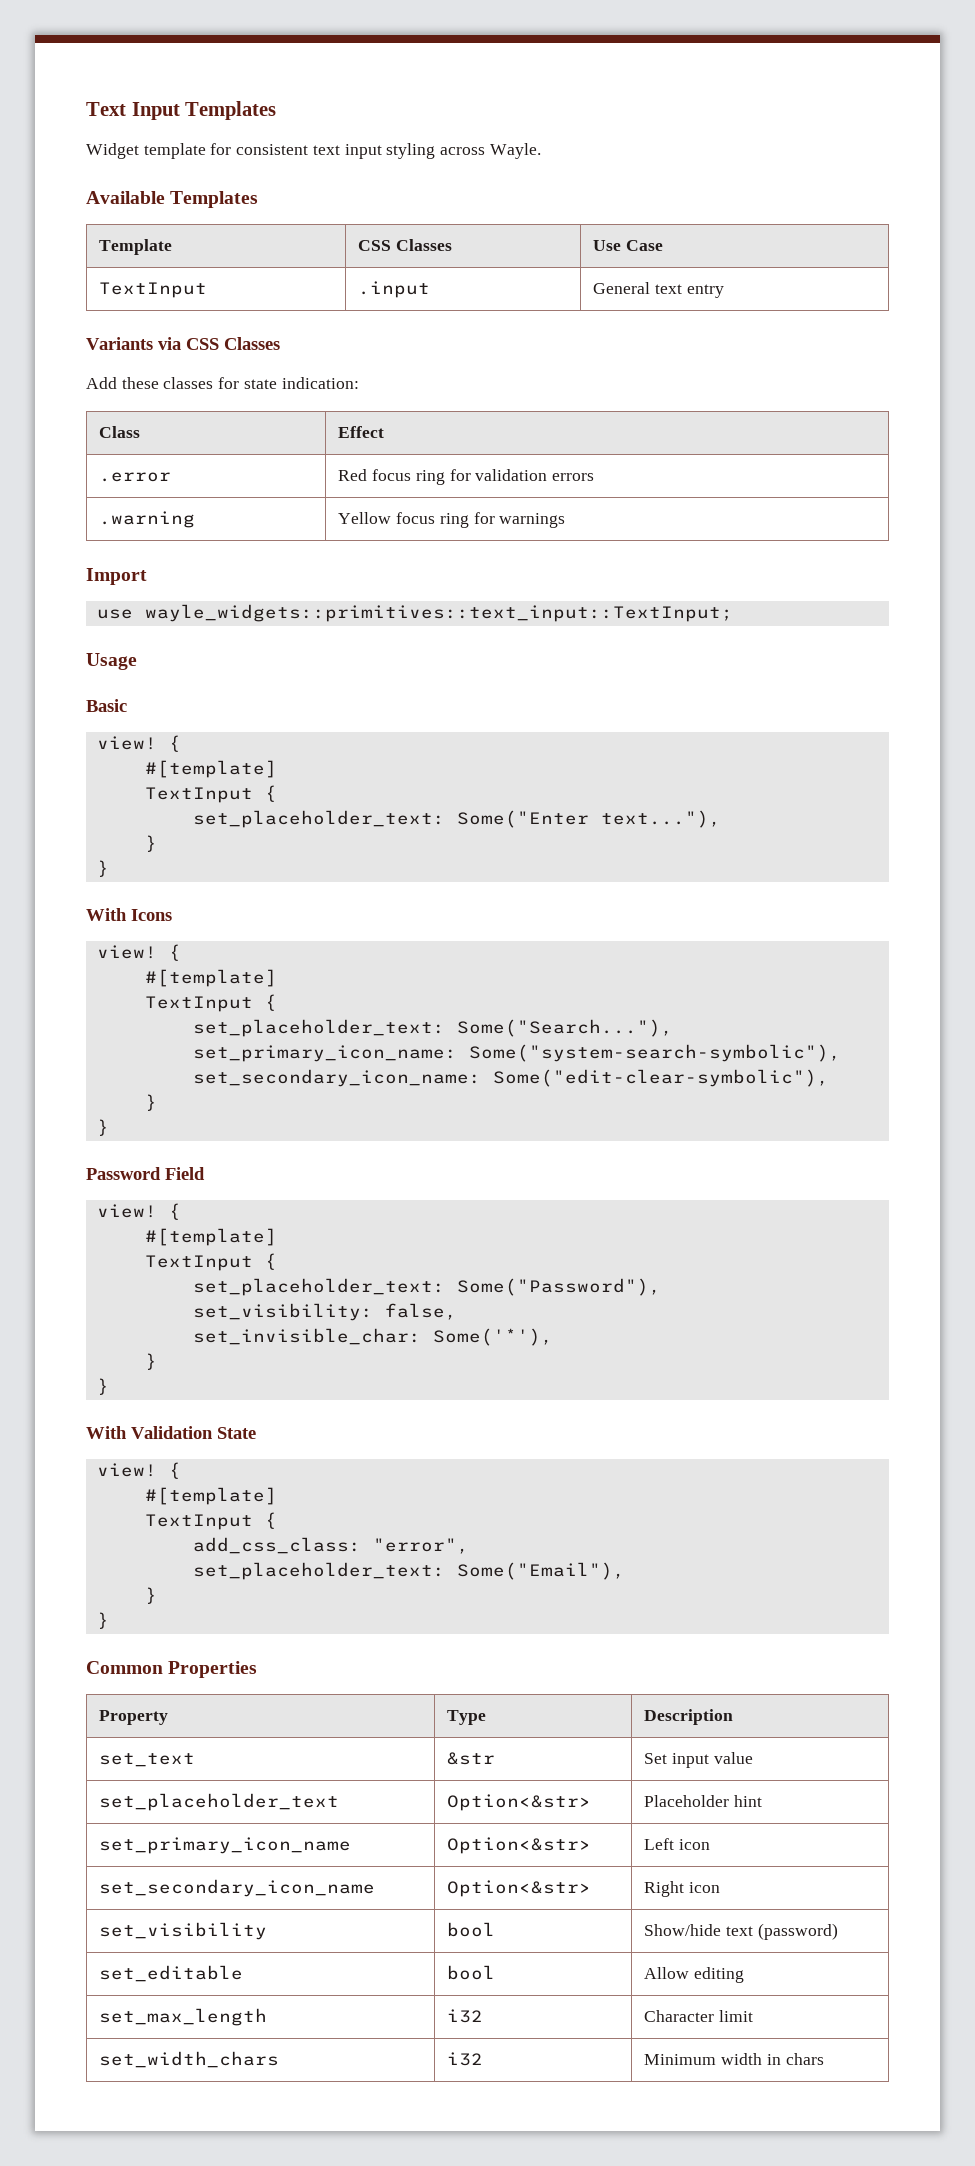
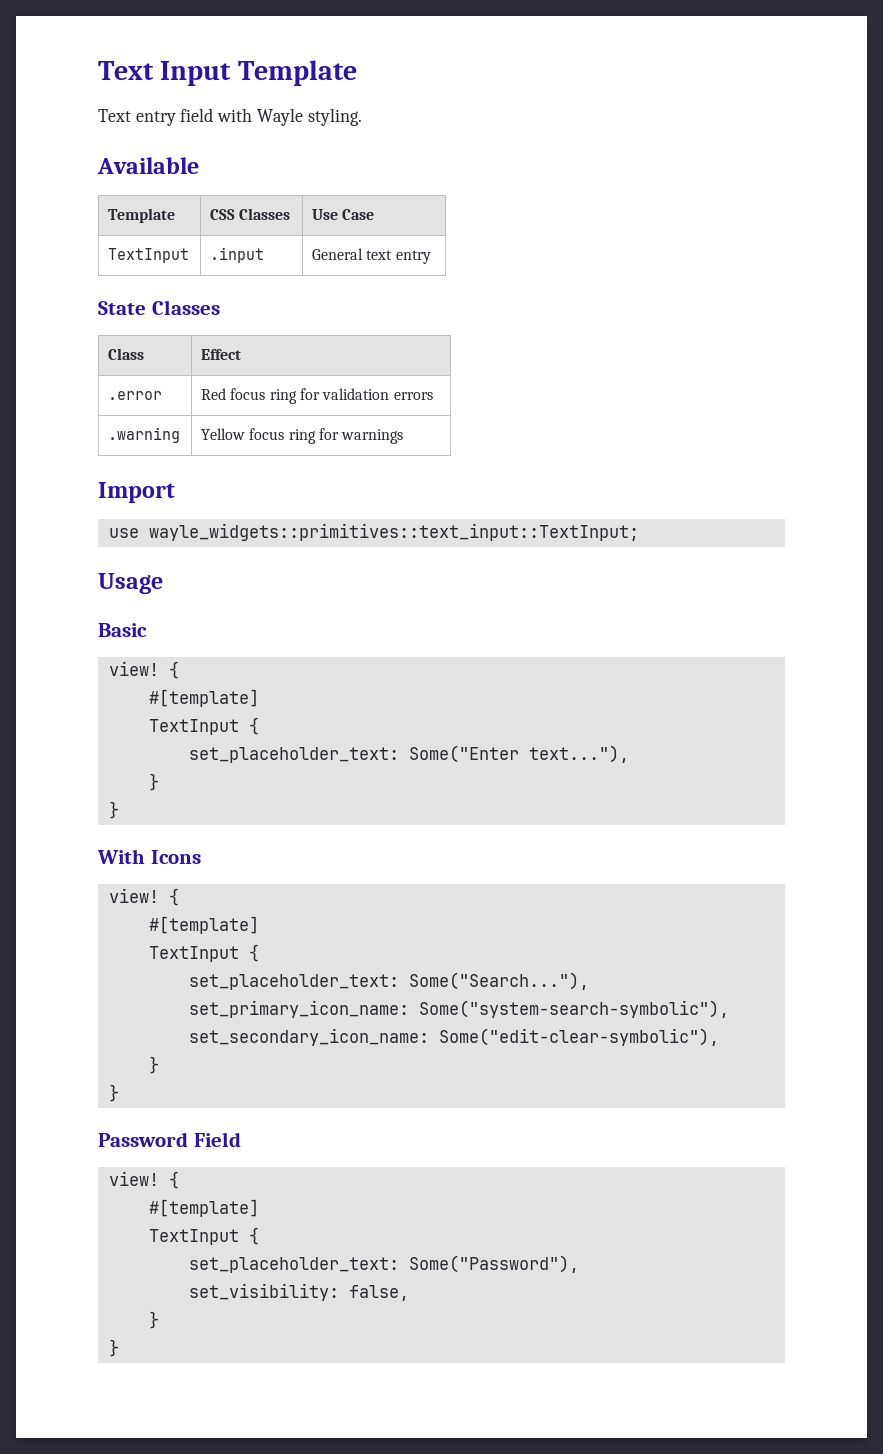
[185,101,277,120] [86,143,541,159] Templates // Widget template for consistent text input styling across Wayle. -> [237,60,357,86] [98,108,362,126] Template // Text entry field with Wayle styling.
[170,191,259,208] Templates -> (199, 165) none
[86,337,280,350] [86,377,359,389] Variants via CSS Classes // Add these classes for state indication: -> [98,300,220,315] State Classes
[192,1328,553,1346] [144,1353,157,1370] [96,1378,109,1395] [86,1426,256,1439] [96,1462,181,1479] [144,1487,277,1505] [144,1512,277,1530] [192,1537,469,1554] [192,1562,625,1580] [144,1587,157,1604] [96,1612,109,1629] [86,1661,258,1678] [99,1710,169,1725] [447,1710,487,1725] [644,1709,734,1725] [99,1753,196,1767] [447,1752,496,1765] [644,1752,753,1768] [99,1793,340,1811] [447,1794,592,1811] [644,1795,763,1807] [99,1837,352,1854] [447,1837,592,1854] [644,1838,711,1850] [99,1879,376,1897] [447,1880,592,1897] [644,1881,721,1897] [99,1922,268,1940] [447,1922,496,1937] [644,1923,838,1940] [99,1965,244,1982] [447,1965,496,1980] [644,1967,745,1983] [99,2008,268,2026] [447,2009,484,2023] [644,2010,754,2022] [99,2051,280,2068] [447,2052,484,2066] [644,2053,824,2065] // set_invisible_char: Some('*'), // } // } // With Validation State // view! { // #[template] // TextInput { // add_css_class: "error", // set_placeholder_text: Some("Email"), // } // } // Common Properties // Property | Type | Description // set_text | &str | Set input value // set_placeholder_text | Option<&str> | Placeholder hint // set_primary_icon_name | Option<&str> | Left icon // set_secondary_icon_name | Option<&str> | Right icon // set_visibility | bool | Show/hide text (password) // set_editable | bool | Allow editing // set_max_length | i32 | Character limit // set_width_chars | i32 | Minimum width in chars -> [148,1311,159,1329] [108,1339,119,1357] // } // }

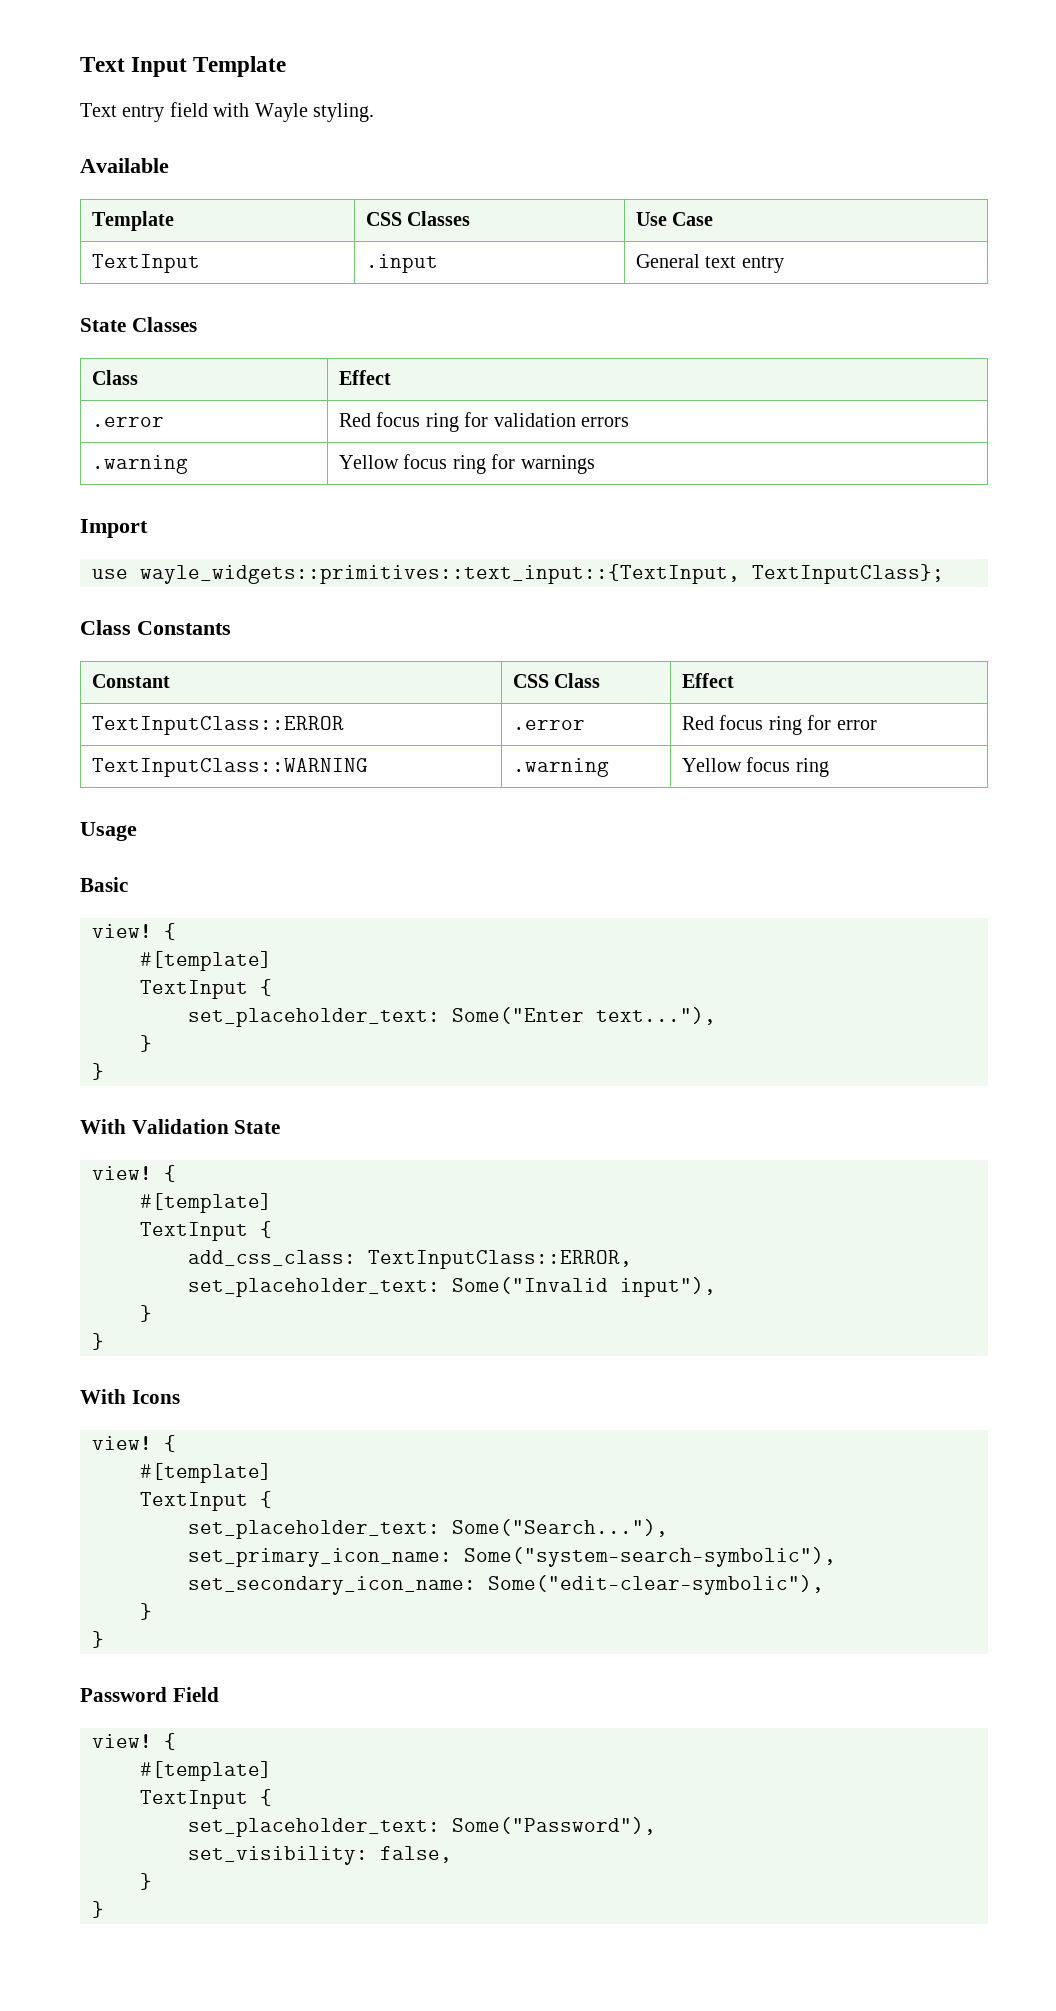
[148,523,639,541] wayle_widgets::primitives::text_input::TextInput; -> [140,564,944,584] [80,620,231,635] [92,674,171,688] [513,673,601,688] [682,673,735,688] [92,716,345,735] [513,720,586,730] [682,715,877,735] [92,758,369,777] [513,758,610,777] [682,757,829,777] wayle_widgets::primitives::text_input::{TextInput, TextInputClass}; // Class Constants // Constant | CSS Class | Effect // TextInputClass::ERROR | .error | Red focus ring for error // TextInputClass::WARNING | .warning | Yellow focus ring
(119, 810) none -> [80,1119,281,1134] [92,1165,176,1182] [140,1193,272,1213] [140,1221,272,1241] [188,1250,632,1269] [188,1277,716,1297] [140,1305,152,1322] [92,1333,104,1350] // With Validation State // view! { // #[template] // TextInput { // add_css_class: TextInputClass::ERROR, // set_placeholder_text: Some("Invalid input"), // } // }

